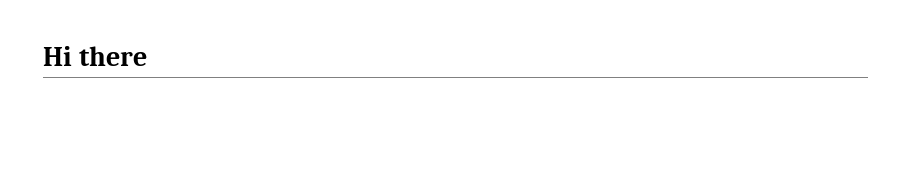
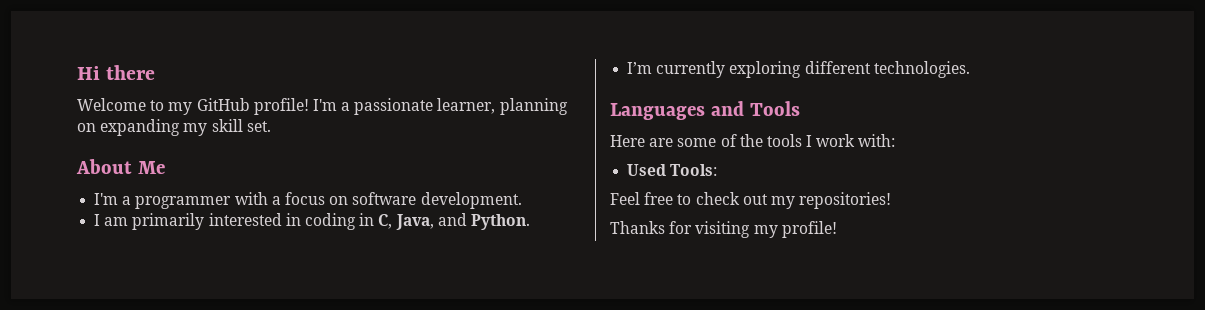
(148, 56) none -> [77,98,568,115] [77,119,271,136] [76,159,165,174] [94,192,522,209] [94,213,530,230] [627,61,970,78] [610,101,800,120] [610,134,896,147] [627,164,718,176] [610,192,892,209] [610,221,837,238] // Welcome to my GitHub profile! I'm a passionate learner, planning on expanding my skill set. // About Me // I'm a programmer with a focus on software development. // I am primarily interested in coding in C, Java, and Python. // I’m currently exploring different technologies. // Languages and Tools // Here are some of the tools I work with: // Used Tools: // Feel free to check out my repositories! // Thanks for visiting my profile!

